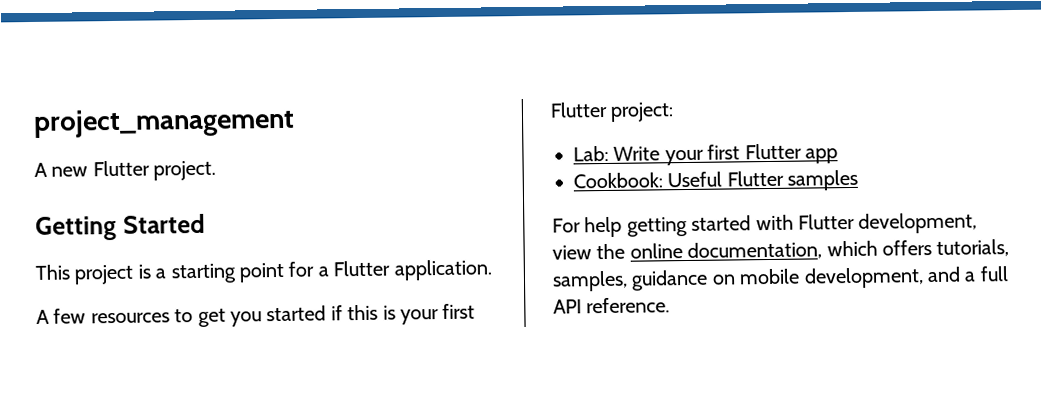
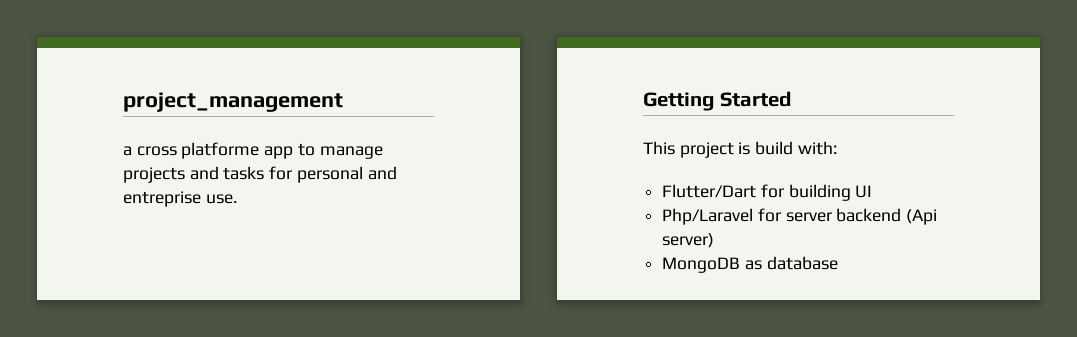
[34,160,217,181] A new Flutter project. -> [123,142,383,159] [123,166,397,183] [123,191,237,207] a cross platforme app to manage projects and tasks for personal and entreprise use.
[155,259,492,284] [36,303,476,327] [550,101,675,122] [573,143,838,166] [573,169,859,191] [552,212,978,238] [552,239,1010,260] [552,266,1009,292] [553,297,671,314] a starting point for a Flutter application. // A few resources to get you started if this is your first Flutter project: // Lab: Write your first Flutter app // Cookbook: Useful Flutter samples // For help getting started with Flutter development, view the online documentation, which offers tutorials, samples, guidance on mobile development, and a full API reference. -> [755,141,837,155] [662,184,873,201] [662,208,938,225] [662,233,715,248] [662,256,838,273] build with: // Flutter/Dart for building UI // Php/Laravel for server backend (Api server) // MongoDB as database

